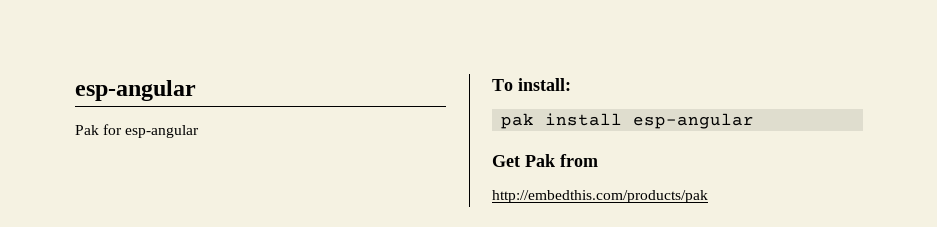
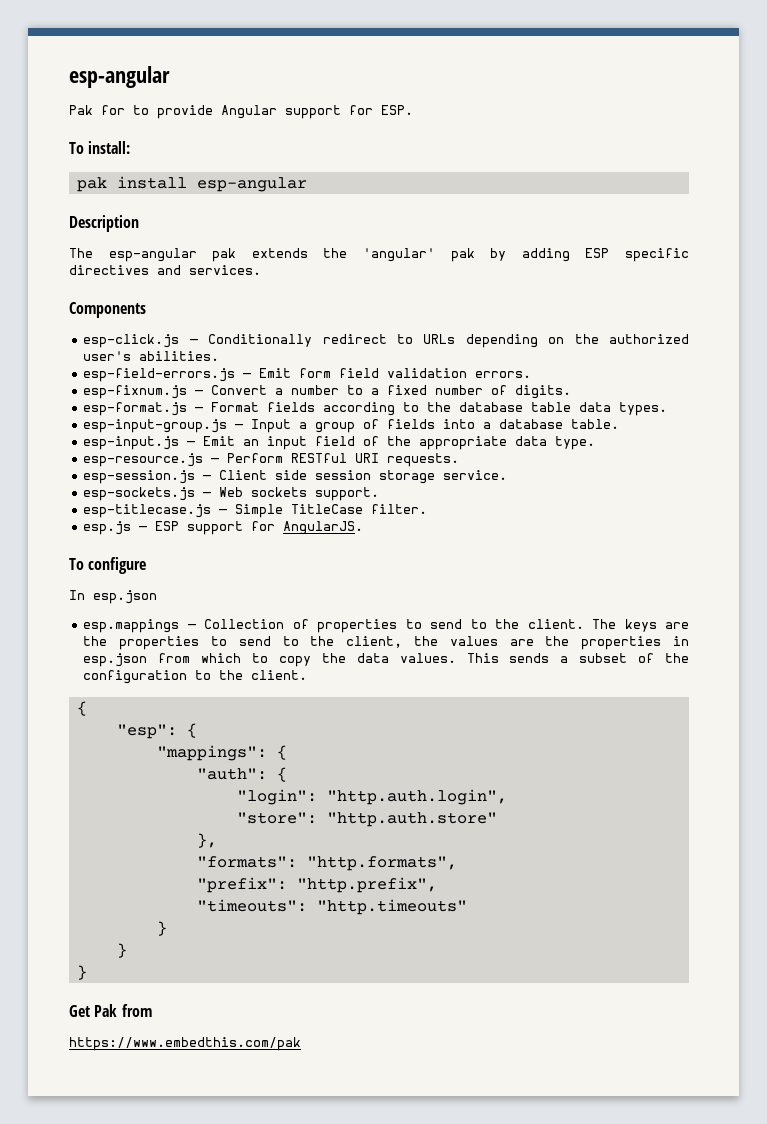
[125,125,200,138] esp-angular -> [133,105,413,119] to provide Angular support for ESP.
(755, 121) none -> [69,215,139,232] [69,248,690,262] [69,265,261,275] [69,302,146,318] [83,334,689,348] [83,351,220,361] [83,368,532,382] [83,385,572,399] [83,402,668,416] [83,419,620,433] [83,436,596,450] [83,453,460,467] [83,470,508,484] [83,487,380,501] [83,504,428,518] [83,521,364,535] [69,557,147,574] [69,590,157,604] [83,619,690,633] [83,636,689,650] [83,653,689,667] [83,670,308,684] [76,701,87,716] [116,723,197,739] [156,745,287,761] [196,767,287,782] [236,789,507,805] [236,812,497,827] [196,833,217,848] [196,856,457,871] [196,877,437,893] [196,899,467,915] [156,921,167,936] [116,943,127,958] [76,965,87,980] // Description // The esp-angular pak extends the 'angular' pak by adding ESP specific directives and services. // Components // esp-click.js — Conditionally redirect to URLs depending on the authorized user's abilities. // esp-field-errors.js — Emit form field validation errors. // esp-fixnum.js — Convert a number to a fixed number of digits. // esp-format.js — Format fields according to the database table data types. // esp-input-group.js — Input a group of fields into a database table. // esp-input.js — Emit an input field of the appropriate data type. // esp-resource.js — Perform RESTful URI requests. // esp-session.js — Client side session storage service. // esp-sockets.js — Web sockets support. // esp-titlecase.js — Simple TitleCase filter. // esp.js — ESP support for AngularJS. // To configure // In esp.json // esp.mappings — Collection of properties to send to the client. The keys are the properties to send to the client, the values are the properties in esp.json from which to copy the data values. This sends a subset of the configuration to the client. // { // "esp": { // "mappings": { // "auth": { // "login": "http.auth.login", // "store": "http.auth.store" // }, // "formats": "http.formats", // "prefix": "http.prefix", // "timeouts": "http.timeouts" // } // } // }
[492,190,708,203] http://embedthis.com/products/pak -> [69,1037,301,1051] https://www.embedthis.com/pak

